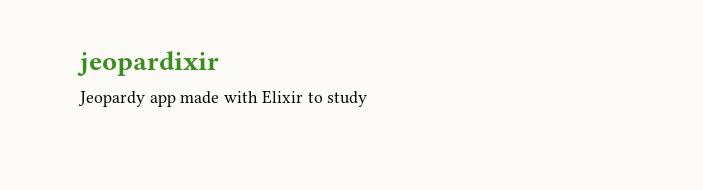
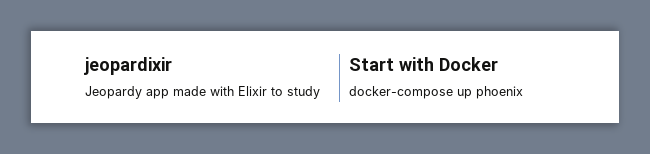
(368, 99) none -> [349,57,498,71] [349,86,523,99] // Start with Docker // docker-compose up phoenix

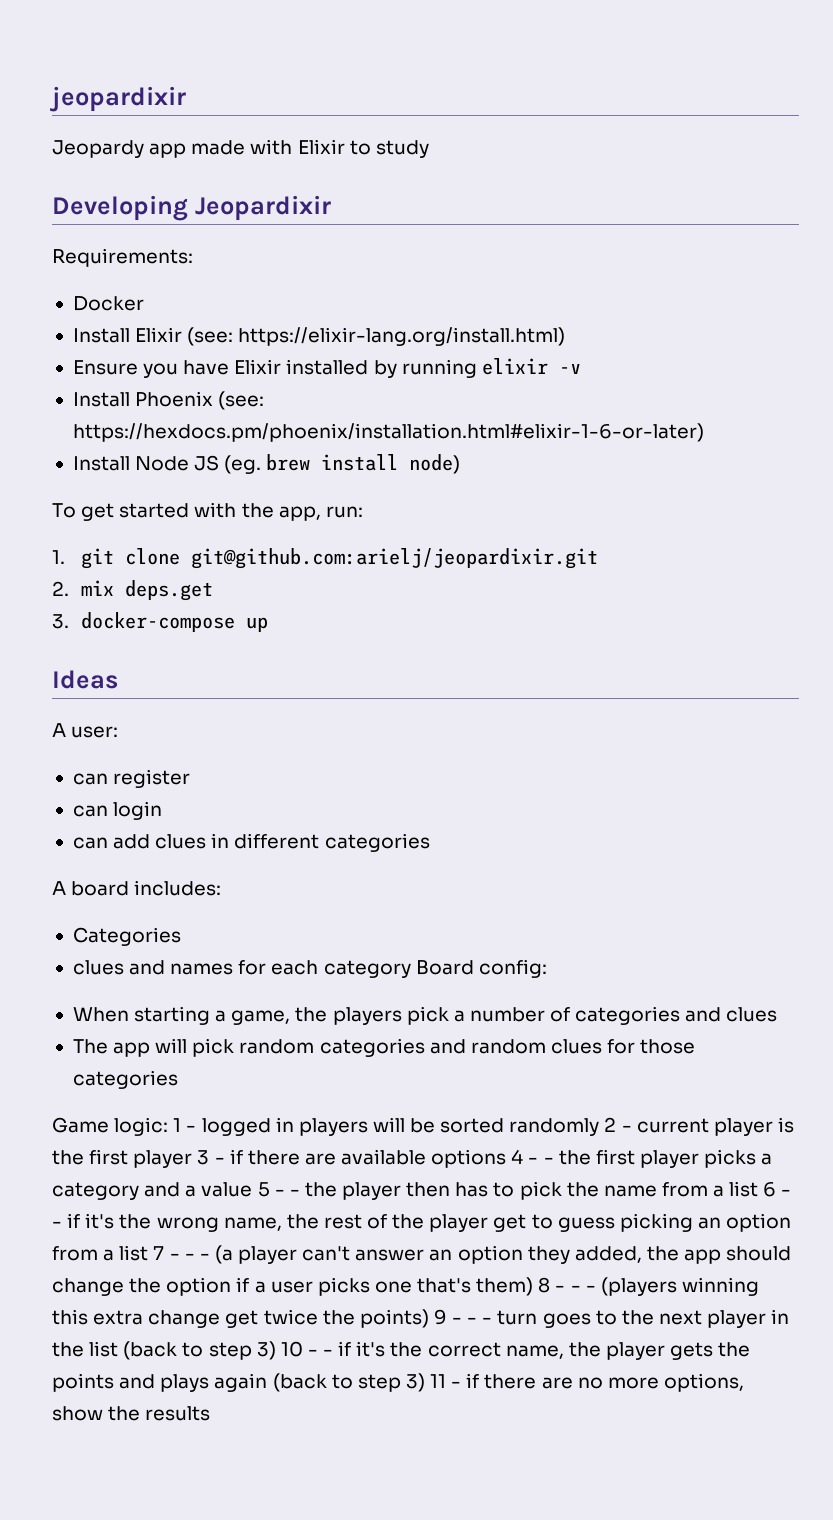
[349,57,498,71] [349,86,523,99] Start with Docker // docker-compose up phoenix -> [52,195,331,221] [52,248,193,267] [72,296,144,311] [72,327,566,346] [72,358,581,378] [72,391,265,410] [72,423,704,442] [72,454,461,474] [52,502,363,521] [52,548,598,569] [52,580,213,601] [52,612,268,632] [52,670,118,689] [52,723,119,738] [72,769,191,788] [72,801,163,820] [72,833,430,852] [52,880,222,896] [72,927,181,946] [72,959,547,978] [72,1006,778,1025] [72,1038,696,1057] [72,1070,178,1089] [52,1117,794,1136] [52,1149,773,1168] [52,1181,792,1200] [52,1213,792,1232] [52,1245,792,1264] [52,1277,759,1296] [52,1309,790,1328] [52,1341,751,1360] [52,1373,744,1392] [52,1406,211,1421] Developing Jeopardixir // Requirements: // Docker // Install Elixir (see: https://elixir-lang.org/install.html) // Ensure you have Elixir installed by running elixir -v // Install Phoenix (see: https://hexdocs.pm/phoenix/installation.html#elixir-1-6-or-later) // Install Node JS (eg. brew install node) // To get started with the app, run: // 1. git clone git@github.com:arielj/jeopardixir.git // 2. mix deps.get // 3. docker-compose up // Ideas // A user: // can register // can login // can add clues in different categories // A board includes: // Categories // clues and names for each category Board config: // When starting a game, the players pick a number of categories and clues // The app will pick random categories and random clues for those categories // Game logic: 1 - logged in players will be sorted randomly 2 - current player is the first player 3 - if there are available options 4 - - the first player picks a category and a value 5 - - the player then has to pick the name from a list 6 - - if it's the wrong name, the rest of the player get to guess picking an option from a list 7 - - - (a player can't answer an option they added, the app should change the option if a user picks one that's them) 8 - - - (players winning this extra change get twice the points) 9 - - - turn goes to the next player in the list (back to step 3) 10 - - if it's the correct name, the player gets the points and plays again (back to step 3) 11 - if there are no more options, show the results

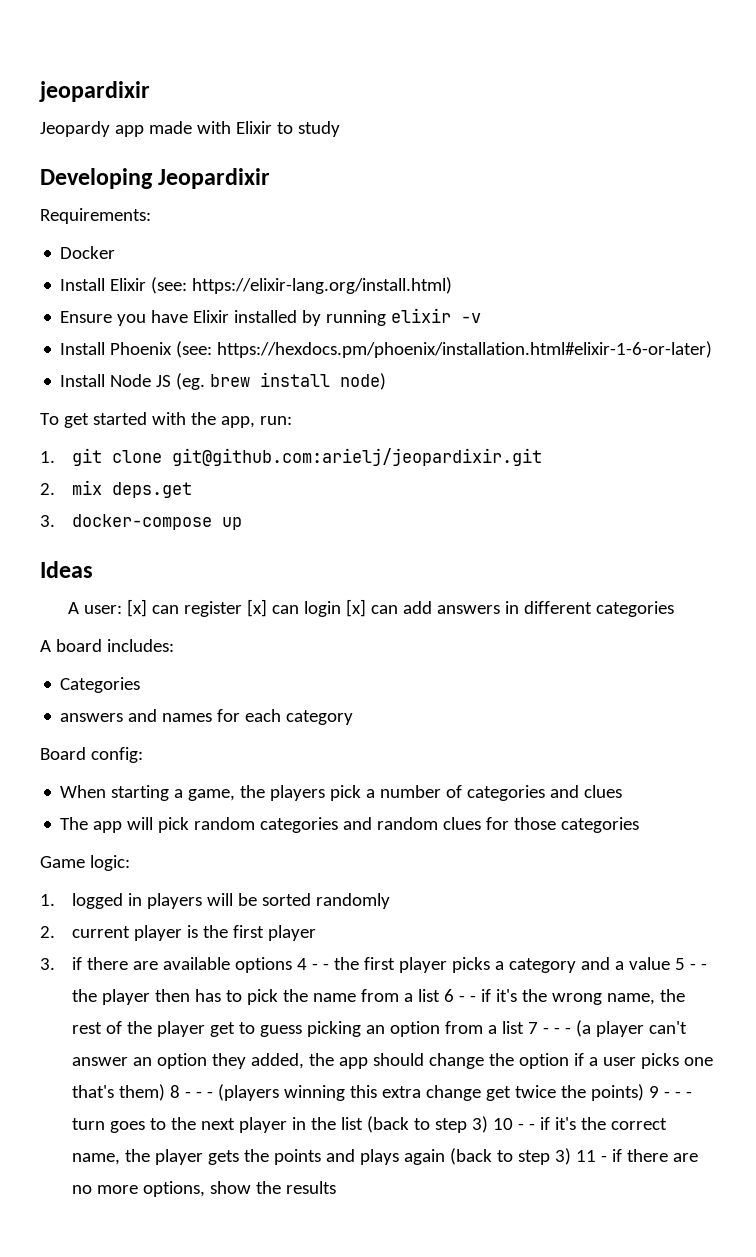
(119, 732) // -> [127,599,148,617] [x]
(191, 778) // -> [247,599,268,617] [x]
(163, 810) // -> [346,599,367,617] [x]
[155,834,207,849] clues -> [437,605,501,614] answers
[72,960,124,975] clues -> [60,713,124,722] answers
(411, 969) none -> (354, 717) //
[173,1118,197,1132] 1 - -> [40,894,55,906] // 1.
[604,1117,632,1132] 2 - -> [40,926,55,938] // 2.
[197,1150,225,1165] 3 - -> [40,958,55,970] // 3.

